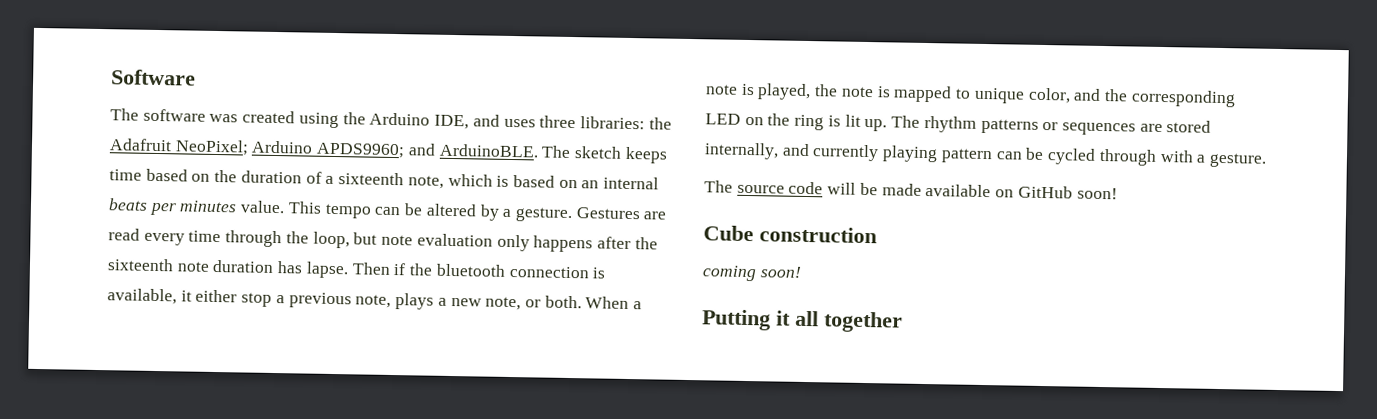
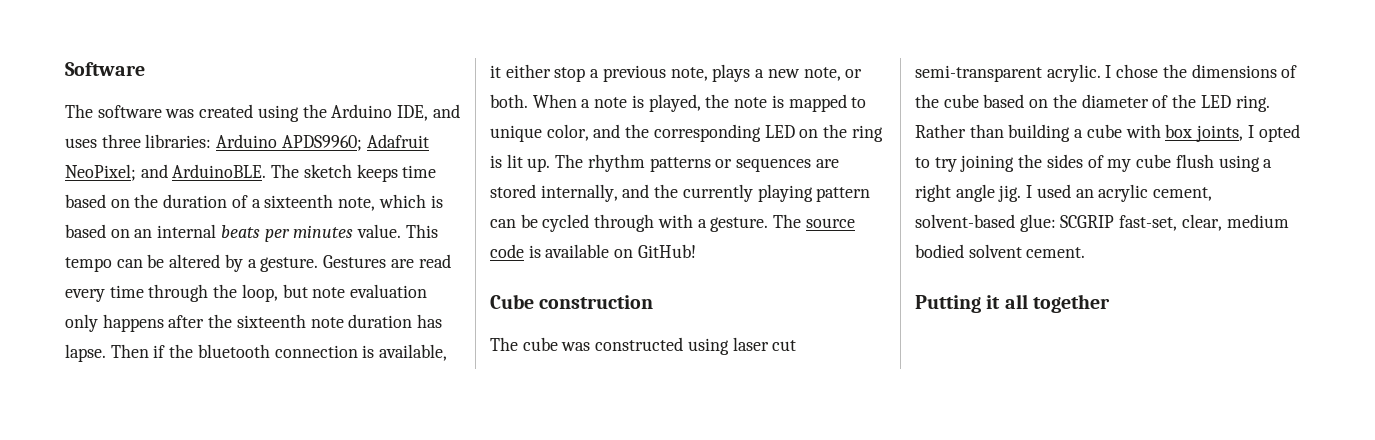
[648,117,672,130] [109,138,406,159] the Adafruit NeoPixel; Arduino APDS9960; -> [216,134,429,151] [65,164,136,181] Arduino APDS9960; Adafruit NeoPixel;
(810, 150) none -> [654,184,679,198] the
(1267, 160) // -> (769, 224) none
[827,182,1118,200] [703,225,877,244] [702,265,802,282] will be made available on GitHub soon! // Cube construction // coming soon! -> [528,244,696,258] [490,294,654,309] [490,337,797,355] [915,64,1298,82] [915,94,1270,112] [915,124,1300,142] [915,154,1273,172] [915,184,1213,202] [915,214,1289,232] [915,244,1086,258] is available on GitHub! // Cube construction // The cube was constructed using laser cut semi-transparent acrylic. I chose the dimensions of the cube based on the diameter of the LED ring. Rather than building a cube with box joints, I opted to try joining the sides of my cube flush using a right angle jig. I used an acrylic cement, solvent-based glue: SCGRIP fast-set, clear, medium bodied solvent cement.

